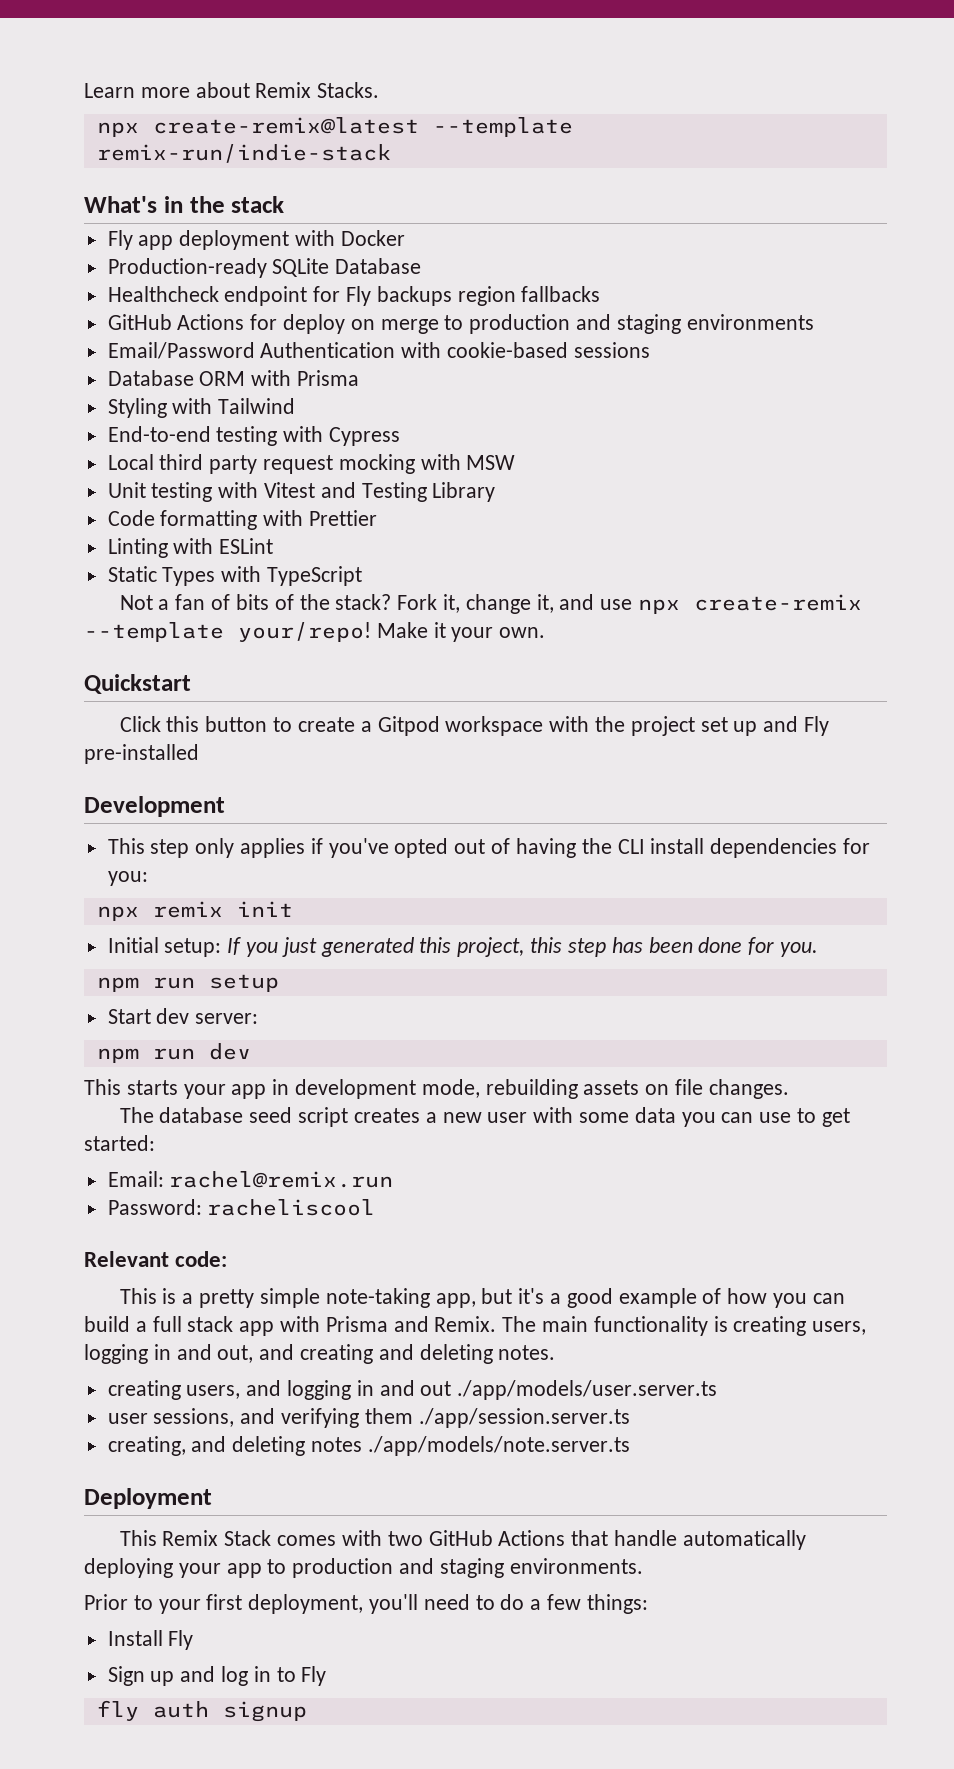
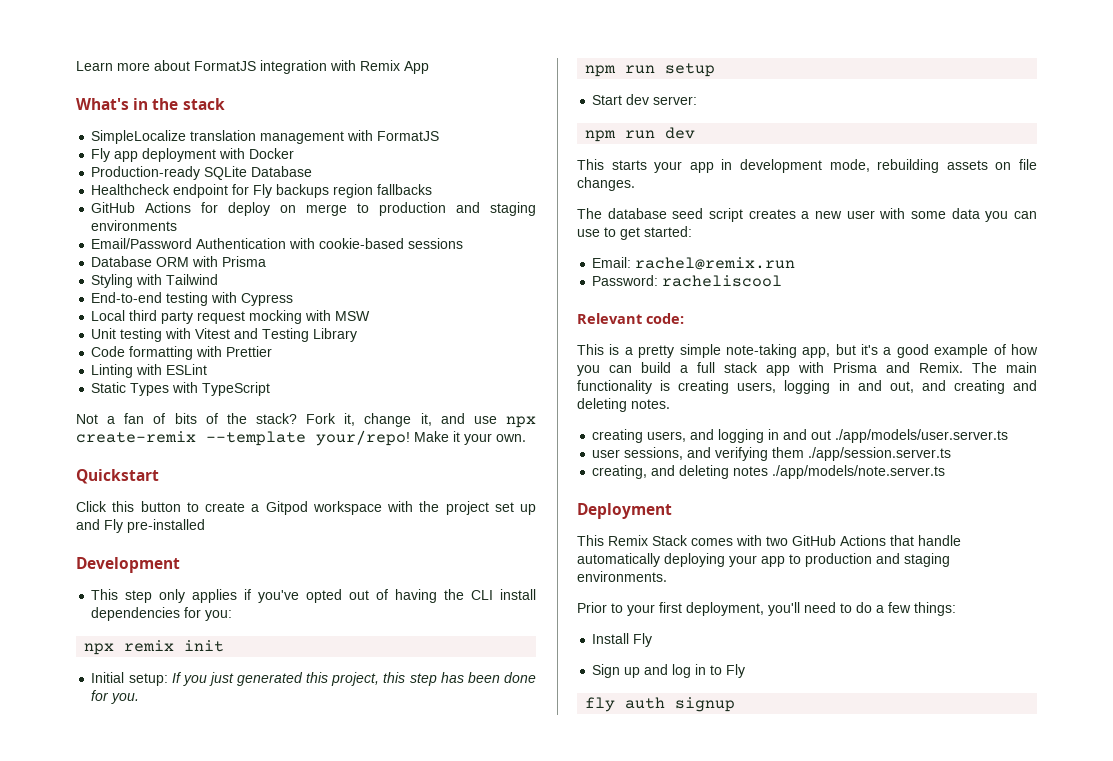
[255,82,380,98] [96,117,573,137] [96,144,391,163] Remix Stacks. // npx create-remix@latest --template remix-run/indie-stack -> [194,60,429,74] FormatJS integration with Remix App
(285, 204) none -> [91,130,440,144] // SimpleLocalize translation management with FormatJS

